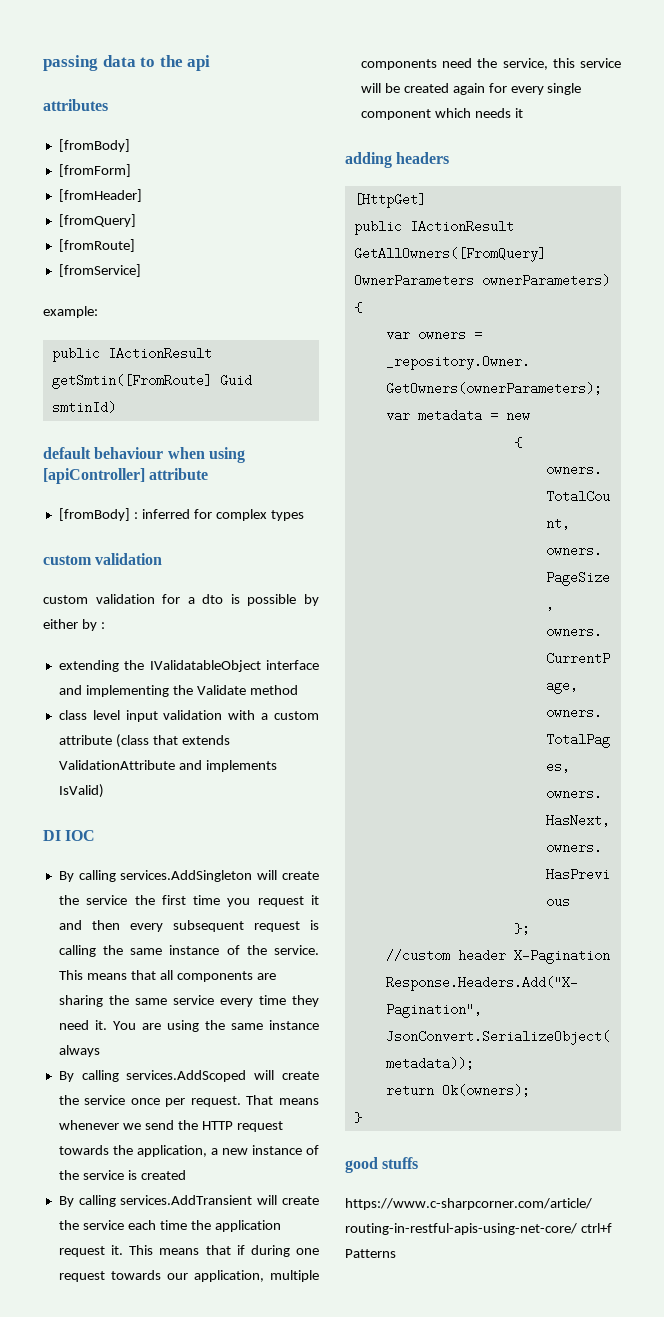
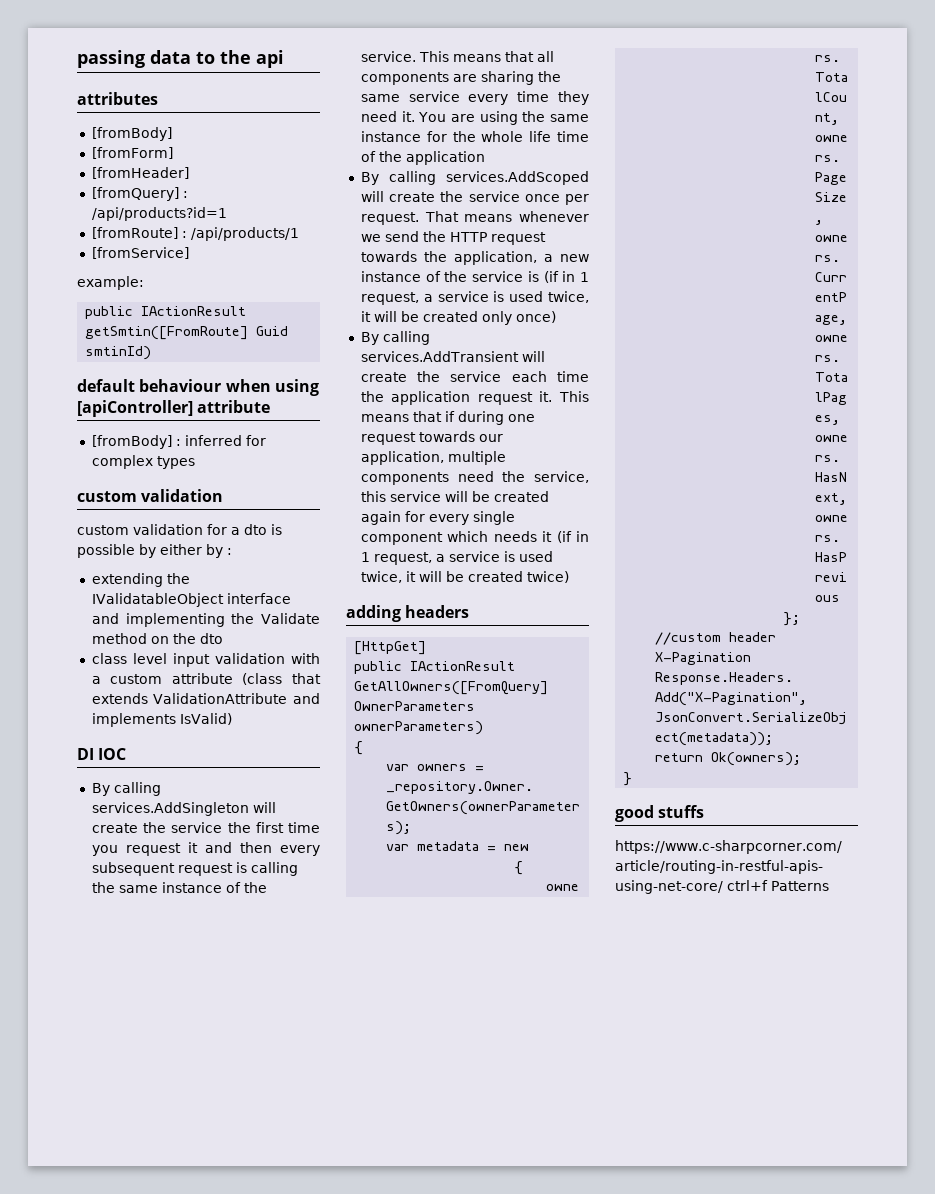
(136, 220) none -> [182,191,188,198] [91,207,227,221] : /api/products?id=1
(135, 245) none -> [181,227,299,241] : /api/products/1
(298, 690) none -> [150,633,223,644] on the dto
[58,1045,100,1057] always -> [426,131,589,142] [360,151,485,165] for the whole life time of the application
[140,1170,186,1180] created -> [543,271,589,283] [360,291,589,305] [360,311,556,325] (if in 1 request, a service is used twice, it will be created only once)
(523, 113) none -> [556,531,589,543] [360,551,553,565] [360,571,569,583] (if in 1 request, a service is used twice, it will be created twice)

